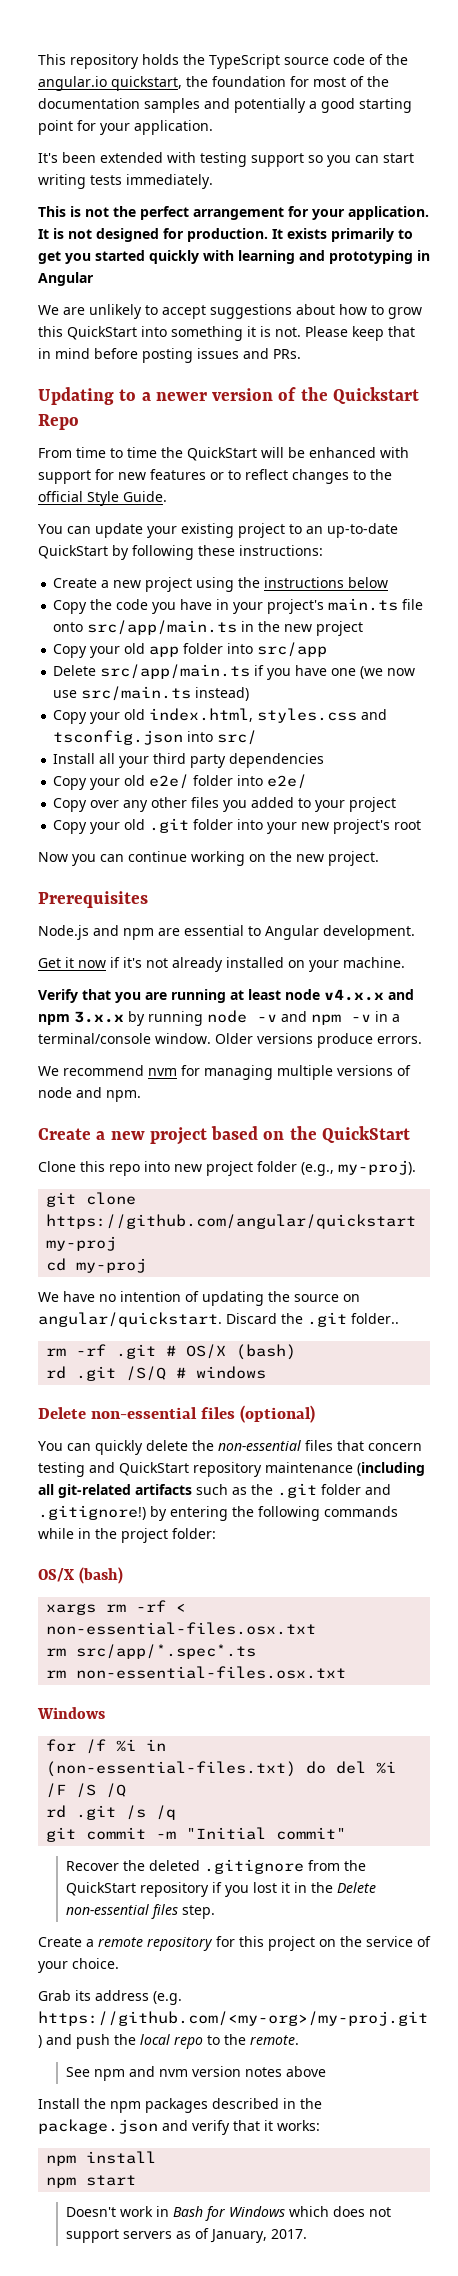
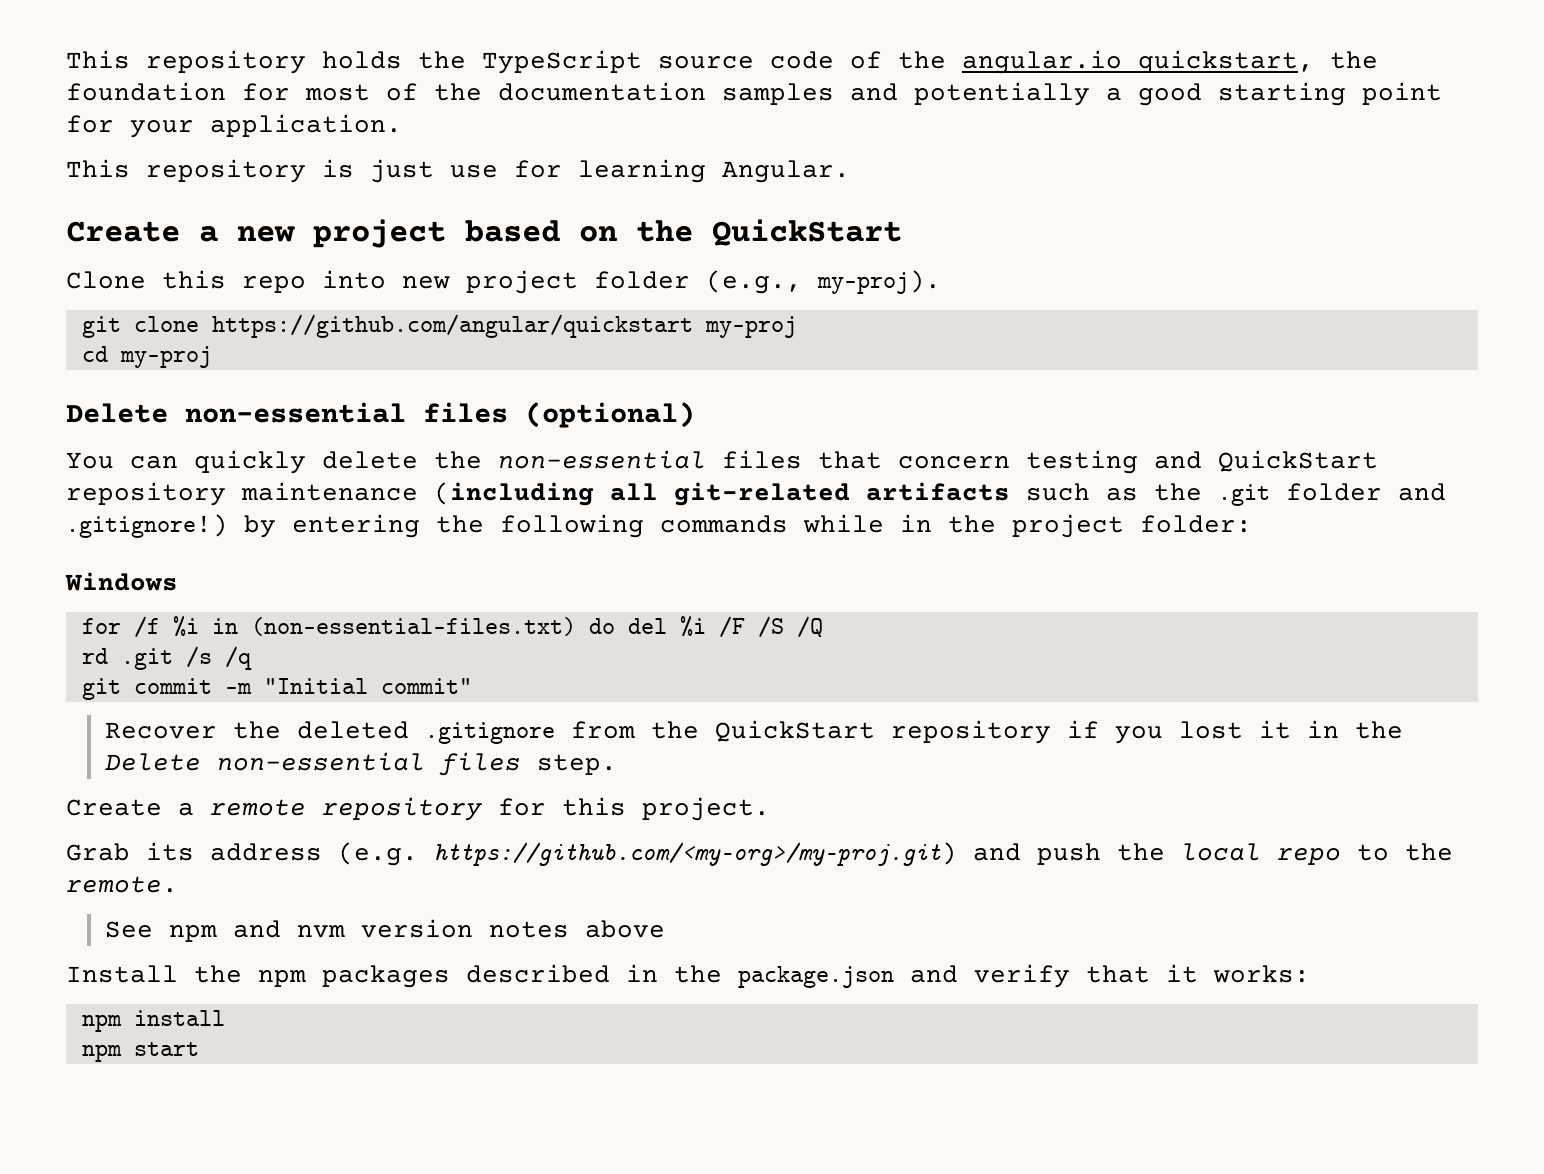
[38,152,414,167] [38,174,213,189] [38,206,429,220] [38,228,413,242] [38,250,430,264] [38,272,94,286] [38,304,422,319] [38,326,415,341] [38,348,301,363] [38,387,419,405] [38,414,79,430] [38,447,409,461] [38,469,392,484] [38,491,167,506] [38,523,398,538] [38,545,323,560] [53,577,389,592] [53,598,424,614] [53,620,364,636] [53,642,328,658] [53,664,416,680] [53,686,250,701] [53,708,388,724] [53,730,258,745] [53,753,325,768] [53,774,308,790] [53,797,397,812] [53,818,422,834] [38,851,379,866] [38,891,148,908] [38,925,415,940] [38,957,405,972] [38,989,414,1003] [38,1010,400,1026] [38,1033,422,1048] [38,1065,411,1080] [38,1087,141,1102] It's been extended with testing support so you can start writing tests immediately. // This is not the perfect arrangement for your application. It is not designed for production. It exists primarily to get you started quickly with learning and prototyping in Angular // We are unlikely to accept suggestions about how to grow this QuickStart into something it is not. Please keep that in mind before posting issues and PRs. // Updating to a newer version of the Quickstart Repo // From time to time the QuickStart will be enhanced with support for new features or to reflect changes to the official Style Guide. // You can update your existing project to an up-to-date QuickStart by following these instructions: // Create a new project using the instructions below // Copy the code you have in your project's main.ts file onto src/app/main.ts in the new project // Copy your old app folder into src/app // Delete src/app/main.ts if you have one (we now use src/main.ts instead) // Copy your old index.html, styles.css and tsconfig.json into src/ // Install all your third party dependencies // Copy your old e2e/ folder into e2e/ // Copy over any other files you added to your project // Copy your old .git folder into your new project's root // Now you can continue working on the new project. // Prerequisites // Node.js and npm are essential to Angular development. // Get it now if it's not already installed on your machine. // Verify that you are running at least node v4.x.x and npm 3.x.x by running node -v and npm -v in a terminal/console window. Older versions produce errors. // We recommend nvm for managing multiple versions of node and npm. -> [66,159,850,183] This repository is just use for learning Angular.
[38,1291,360,1306] [38,1312,399,1327] [46,1344,297,1360] [46,1366,267,1381] // We have no intention of updating the source on angular/quickstart. Discard the .git folder.. // rm -rf .git # OS/X (bash) // rd .git /S/Q # windows -> (212, 357) none
[38,1567,123,1584] [46,1600,187,1615] [46,1622,317,1635] [46,1644,257,1659] [46,1666,347,1679] // OS/X (bash) // xargs rm -rf < non-essential-files.osx.txt // rm src/app/*.spec*.ts // rm non-essential-files.osx.txt -> (1252, 524) none
[268,1936,431,1951] [38,1958,119,1973] project on the service of your choice. -> [642,797,770,821] project.
[65,2206,391,2221] [65,2228,307,2243] // Doesn't work in Bash for Windows which does not support servers as of January, 2017. -> (199, 1049) none

